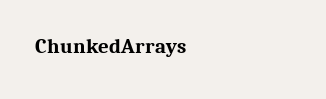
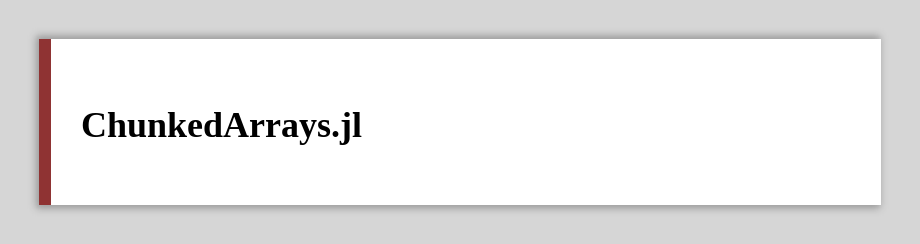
[35,38,186,57] ChunkedArrays -> [81,112,362,145] ChunkedArrays.jl

